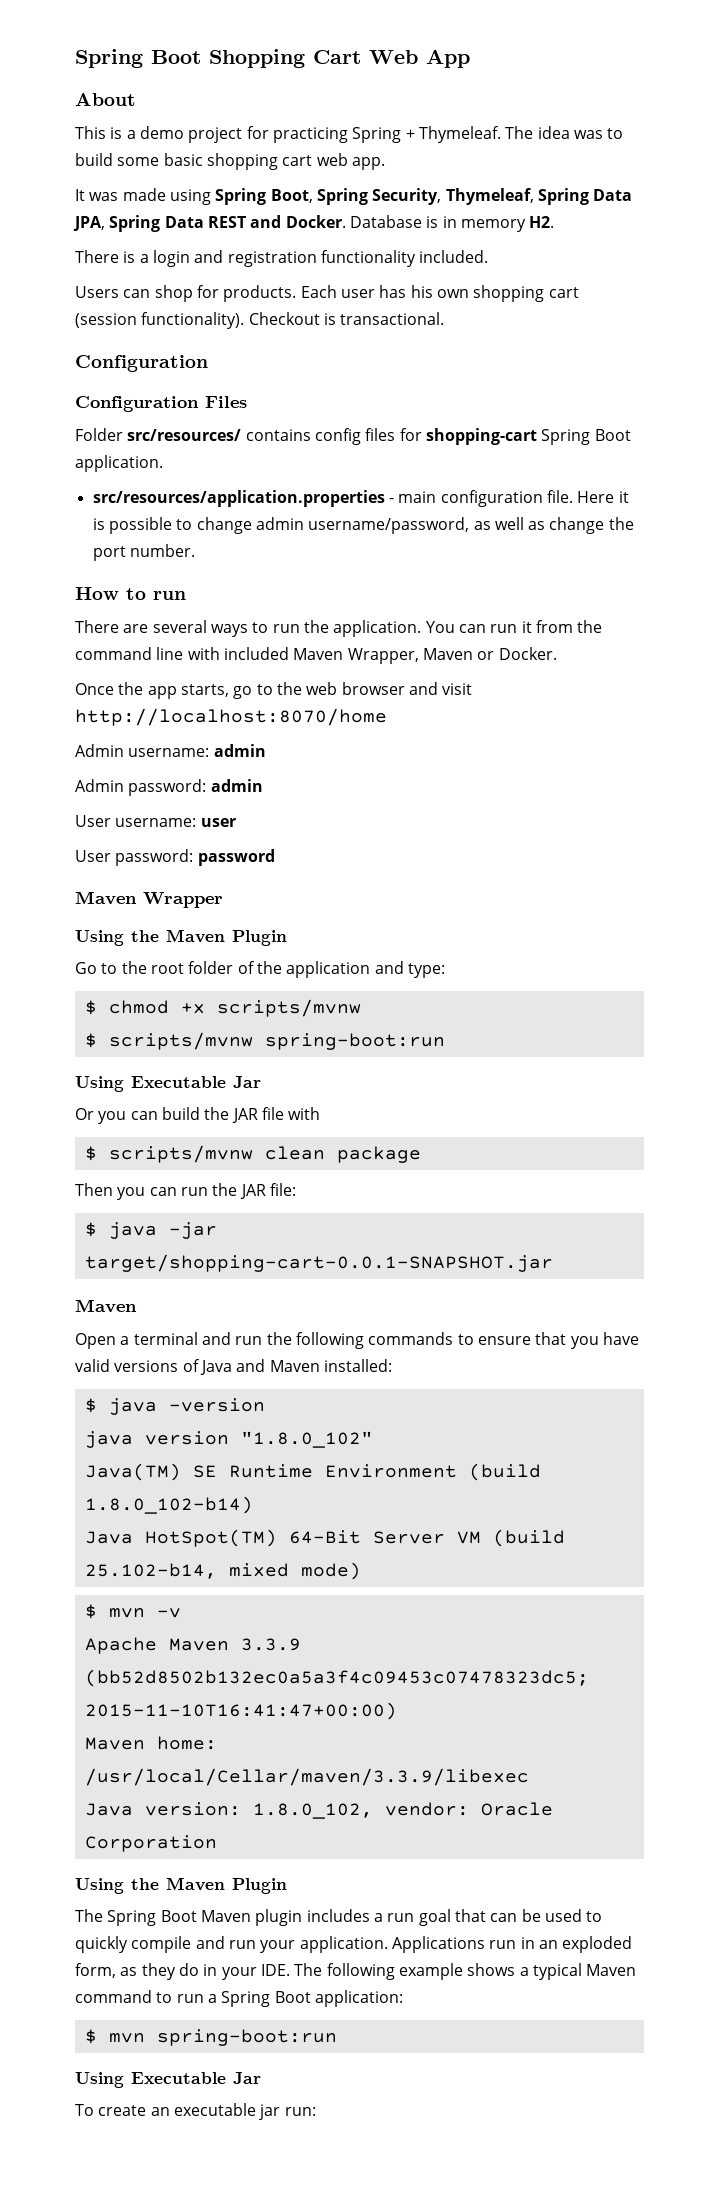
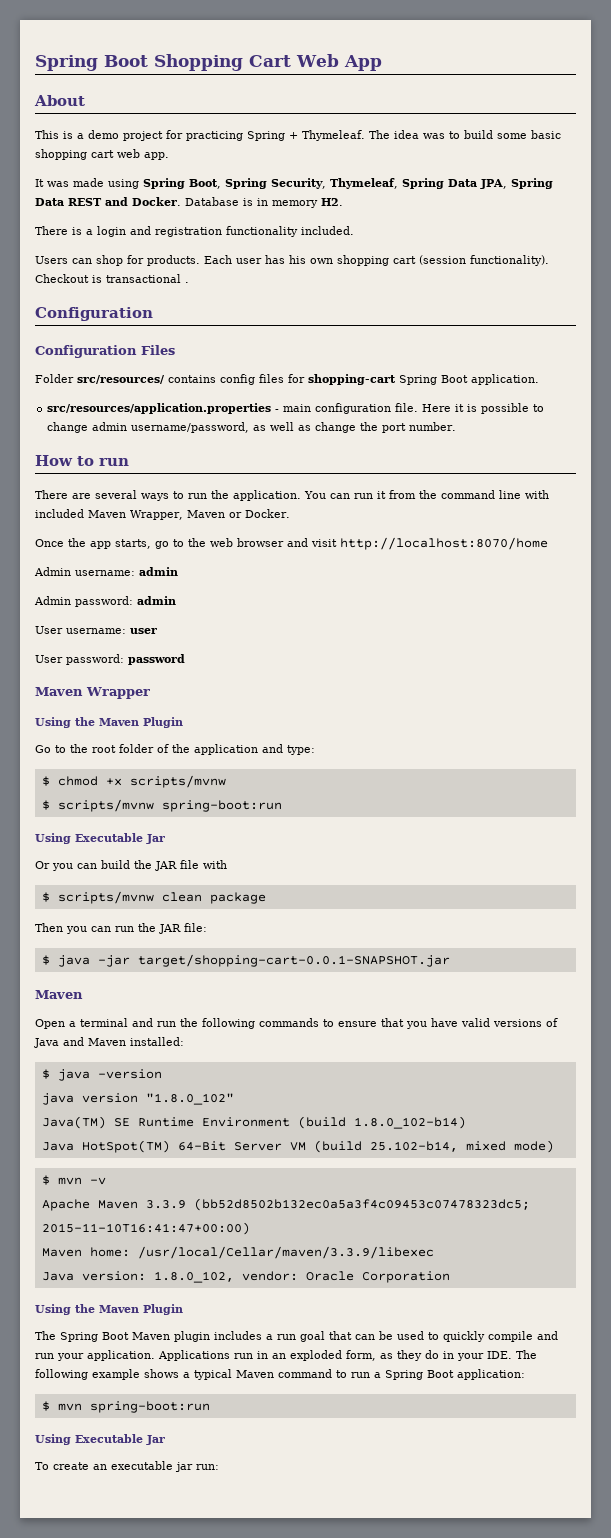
[340,312,445,325] transactional. -> [106,274,189,283] transactional .

